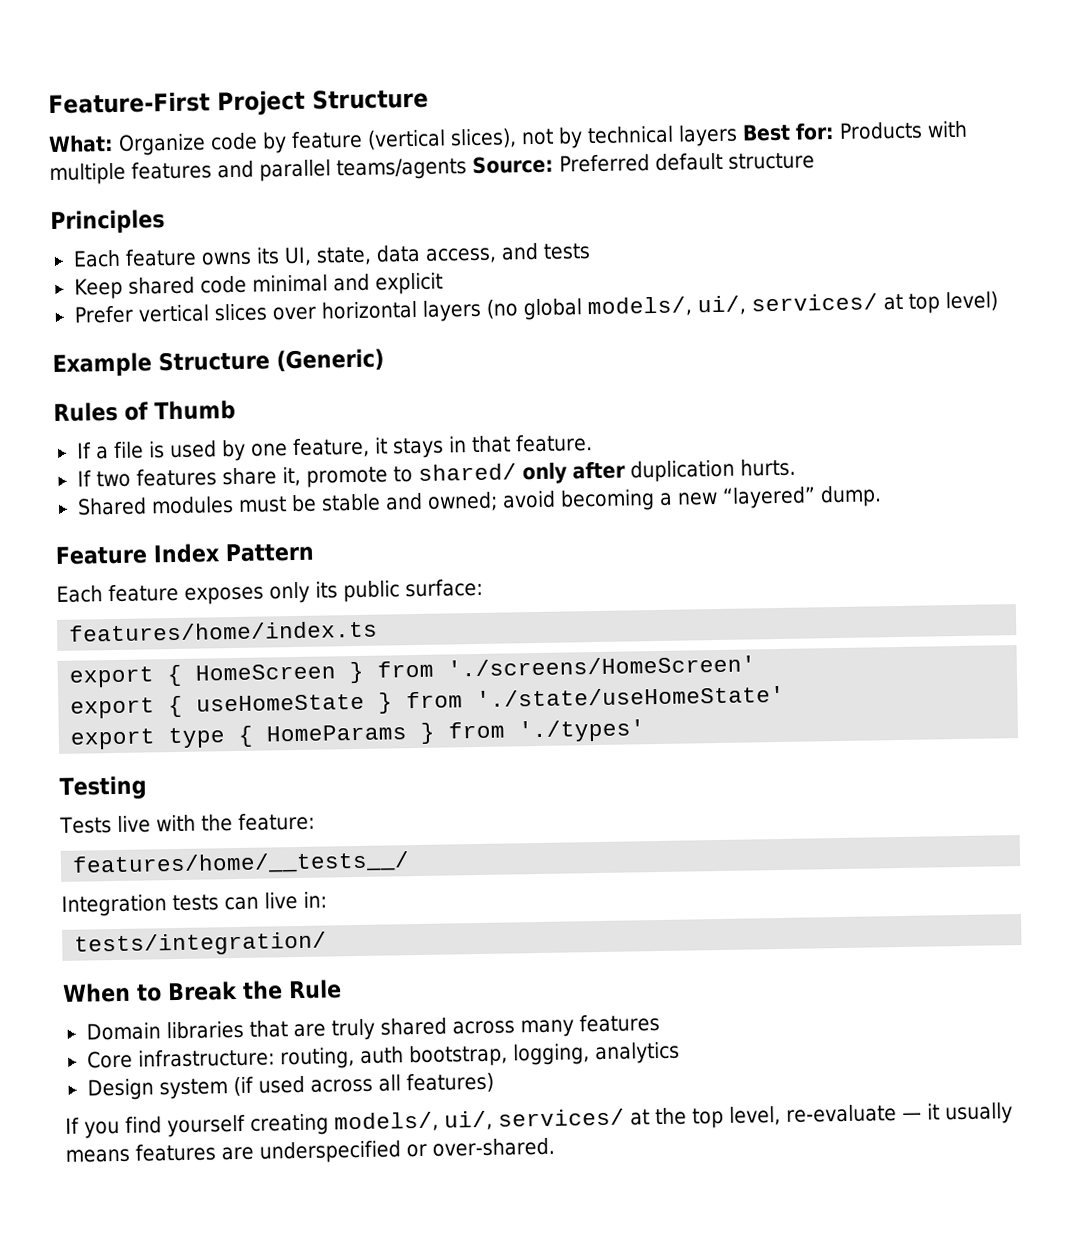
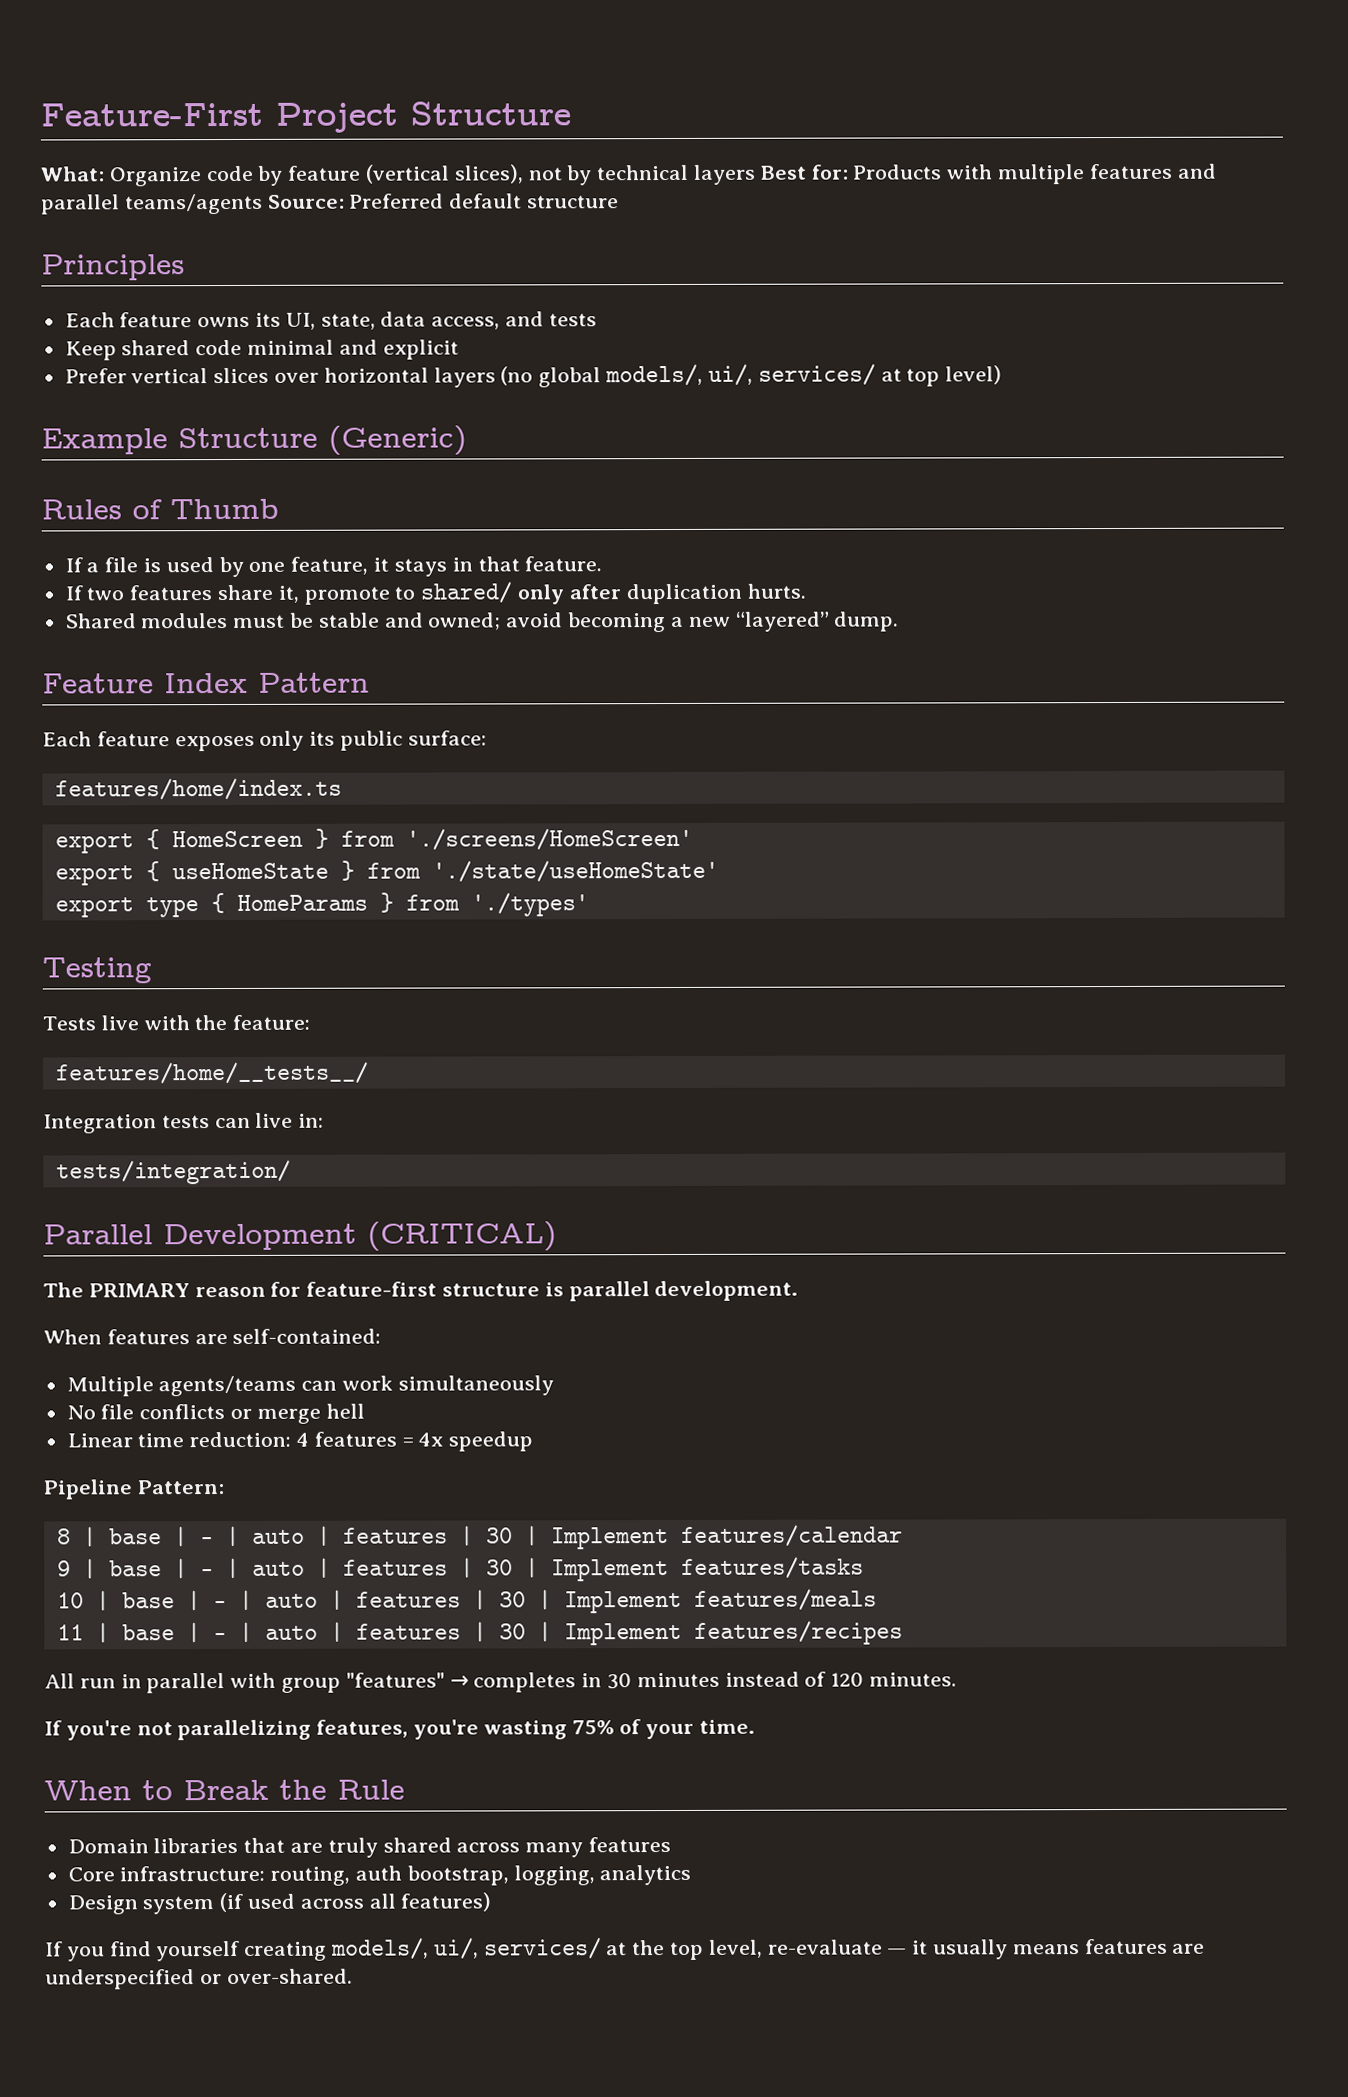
(328, 944) none -> [43,1221,557,1252] [43,1280,799,1302] [43,1328,382,1345] [66,1375,554,1397] [66,1403,365,1424] [66,1431,534,1452] [43,1479,225,1500] [56,1524,903,1550] [56,1556,864,1582] [56,1588,877,1614] [56,1620,903,1646] [44,1671,958,1694] [44,1719,756,1741] // Parallel Development (CRITICAL) // The PRIMARY reason for feature-first structure is parallel development. // When features are self-contained: // Multiple agents/teams can work simultaneously // No file conflicts or merge hell // Linear time reduction: 4 features = 4x speedup // Pipeline Pattern: // 8 | base | - | auto | features | 30 | Implement features/calendar // 9 | base | - | auto | features | 30 | Implement features/tasks // 10 | base | - | auto | features | 30 | Implement features/meals // 11 | base | - | auto | features | 30 | Implement features/recipes // All run in parallel with group "features" → completes in 30 minutes instead of 120 minutes. // If you're not parallelizing features, you're wasting 75% of your time.

